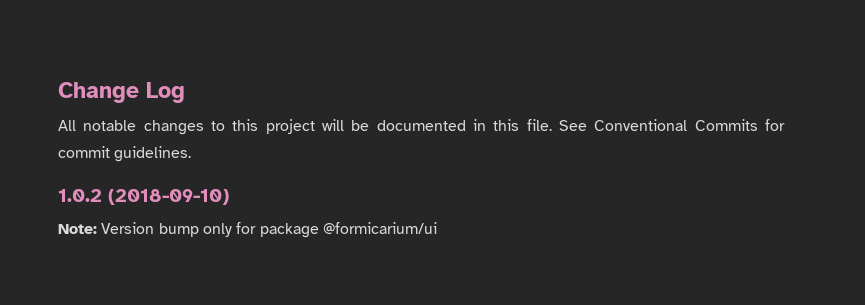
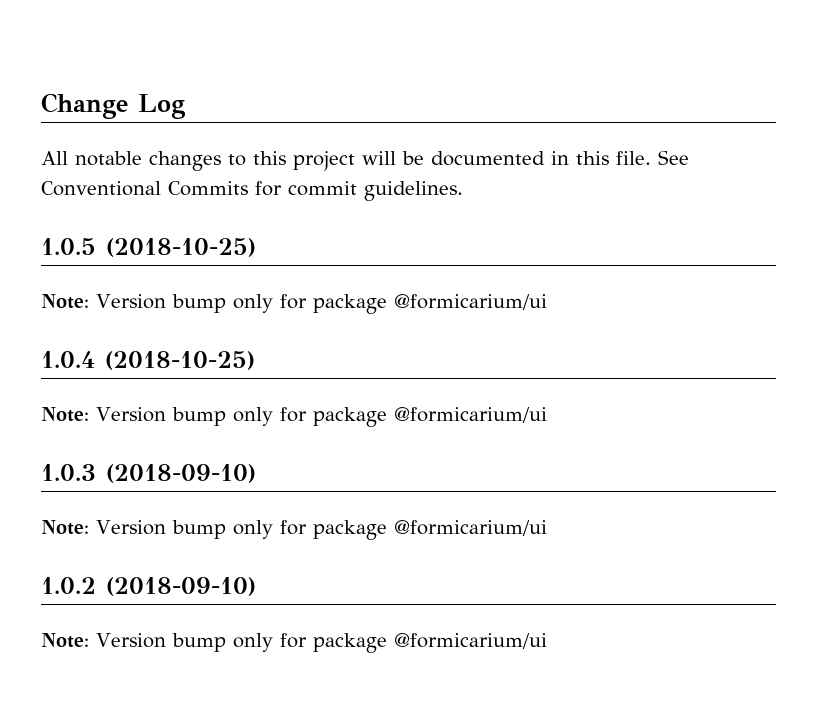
(192, 154) none -> [41,238,256,257] [41,294,547,314] [41,351,255,370] [41,407,547,427] [41,464,256,483] [41,520,547,540] // 1.0.5 (2018-10-25) // Note: Version bump only for package @formicarium/ui // 1.0.4 (2018-10-25) // Note: Version bump only for package @formicarium/ui // 1.0.3 (2018-09-10) // Note: Version bump only for package @formicarium/ui

